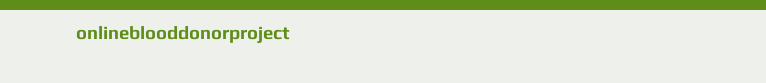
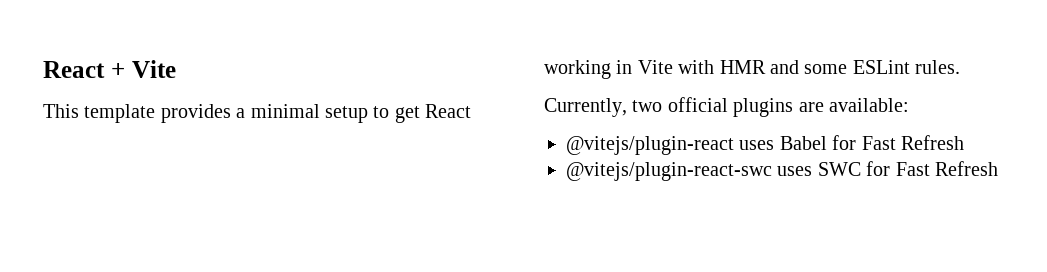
[76,26,290,44] onlineblooddonorproject -> [43,60,176,78] [43,104,472,123] [544,60,961,79] [544,97,909,117] [566,135,964,155] [566,161,998,181] React + Vite // This template provides a minimal setup to get React working in Vite with HMR and some ESLint rules. // Currently, two official plugins are available: // @vitejs/plugin-react uses Babel for Fast Refresh // @vitejs/plugin-react-swc uses SWC for Fast Refresh

